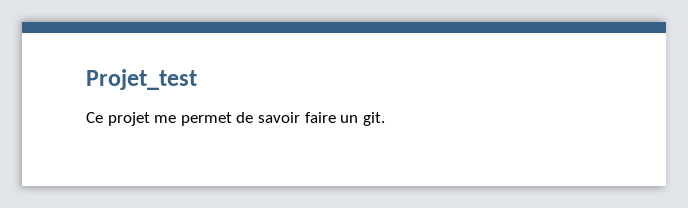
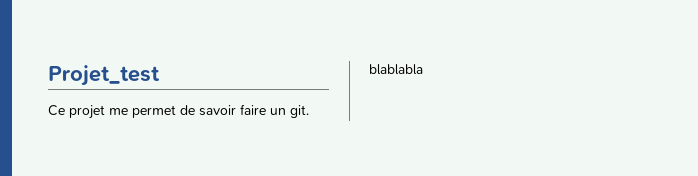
(385, 119) none -> [369,64,423,75] blablabla

